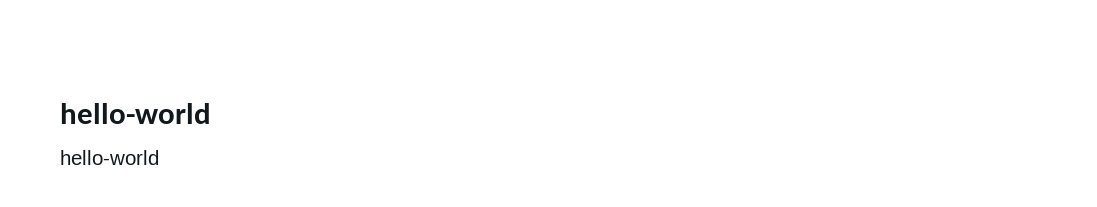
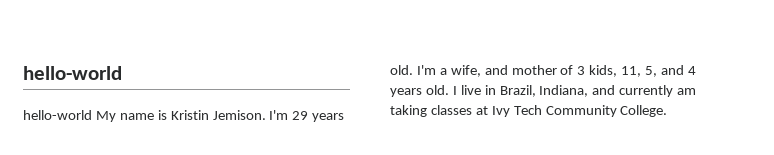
(159, 157) none -> [95,110,345,122] [390,65,696,77] [390,85,697,97] [390,105,668,117] My name is Kristin Jemison. I'm 29 years old. I'm a wife, and mother of 3 kids, 11, 5, and 4 years old. I live in Brazil, Indiana, and currently am taking classes at Ivy Tech Community College.

